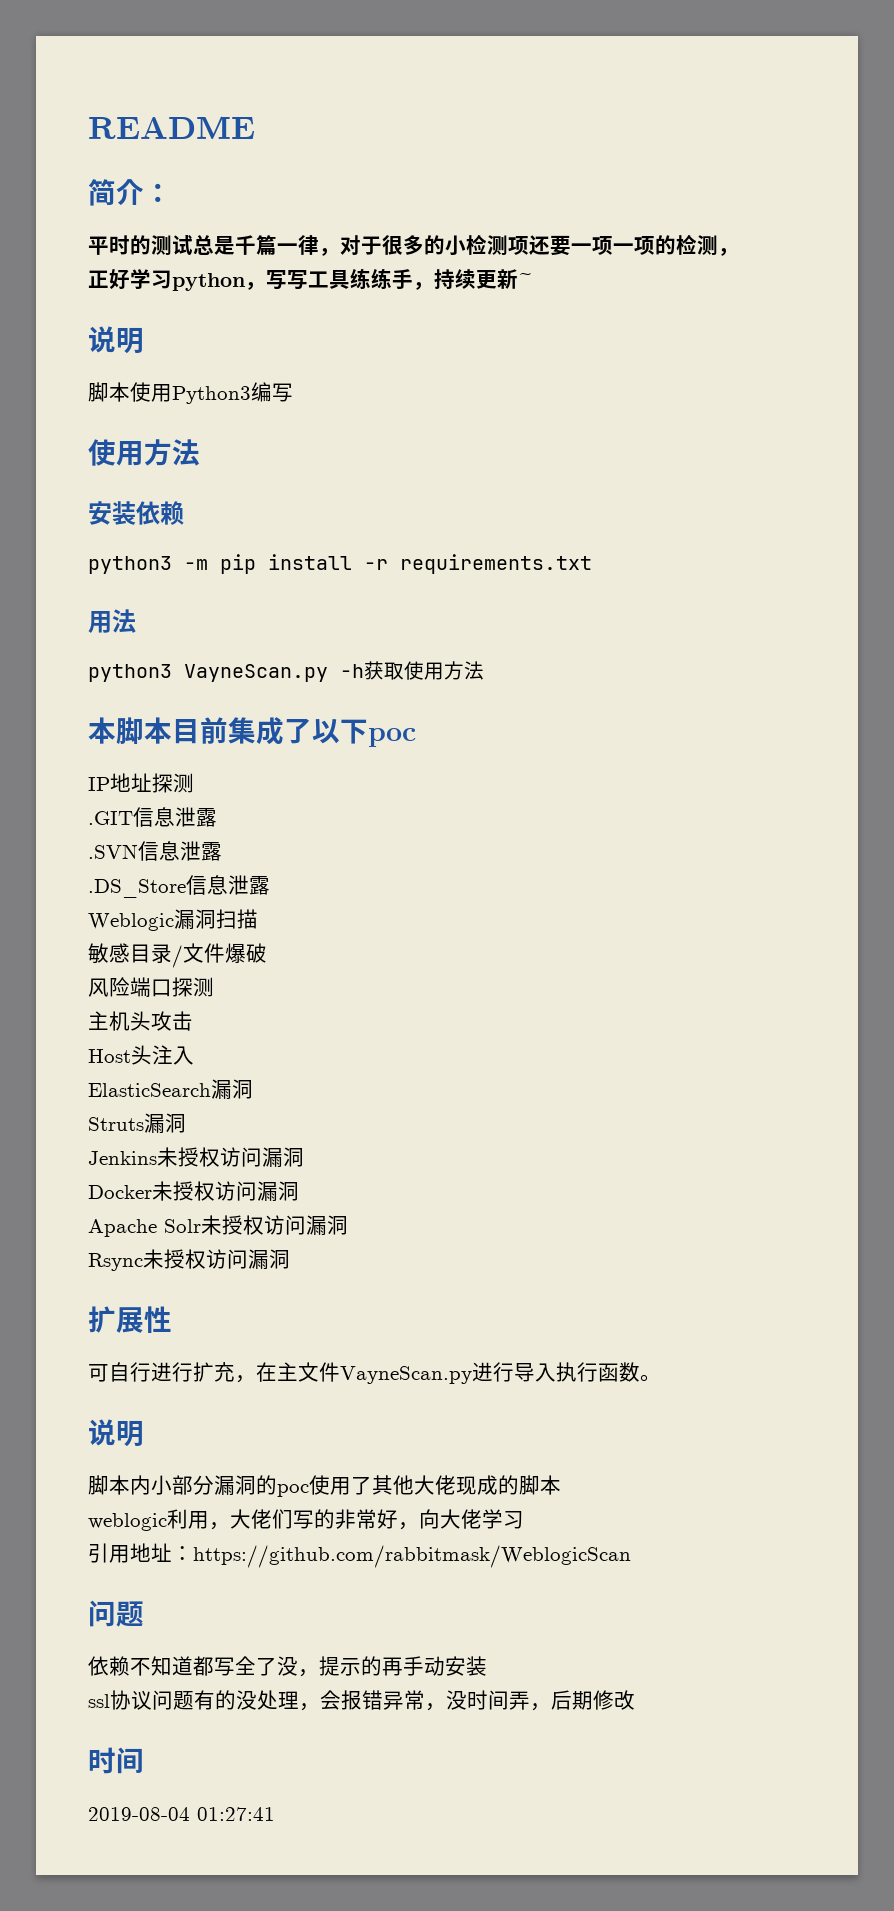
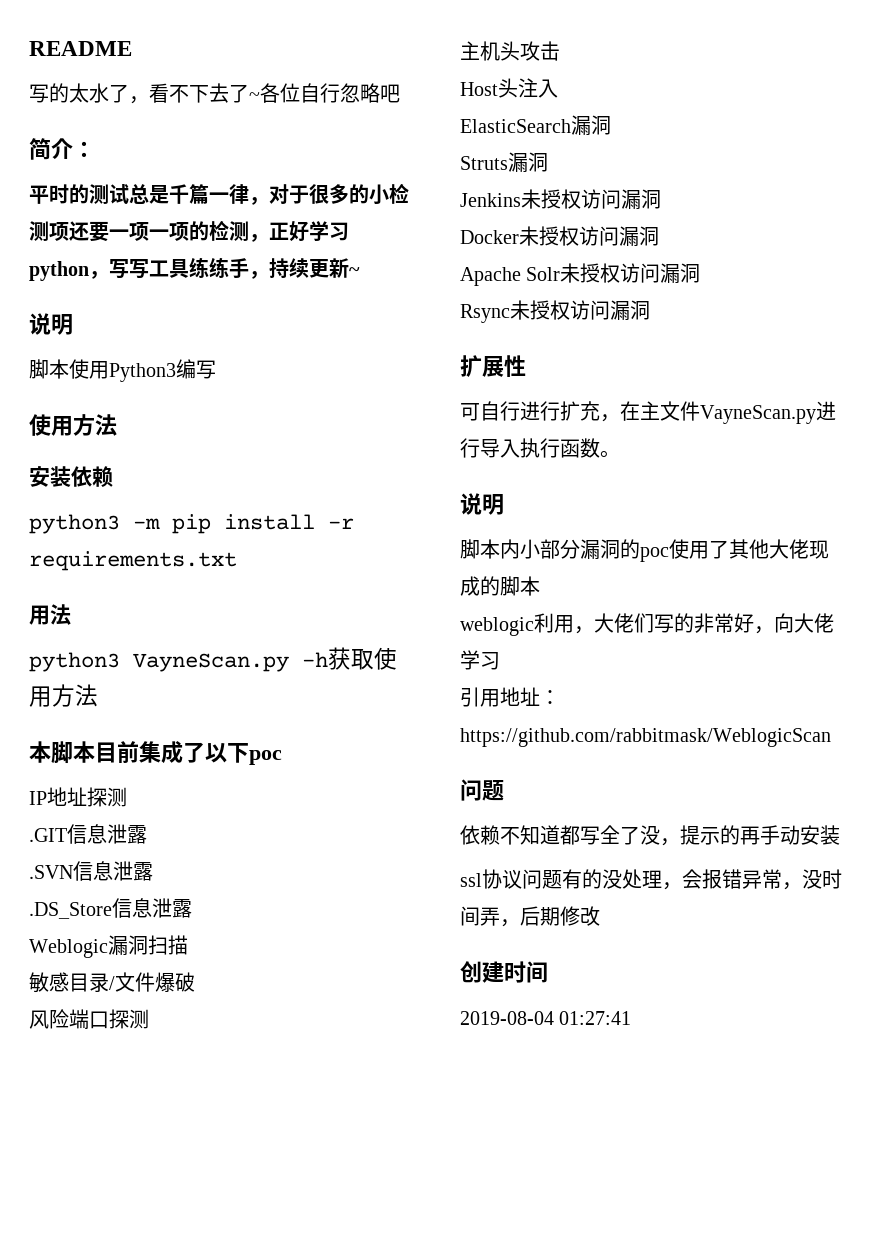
(255, 127) none -> [29,83,400,104] // 写的太水了，看不下去了~各位自行忽略吧
(635, 1700) none -> [460,961,504,983] 创建

